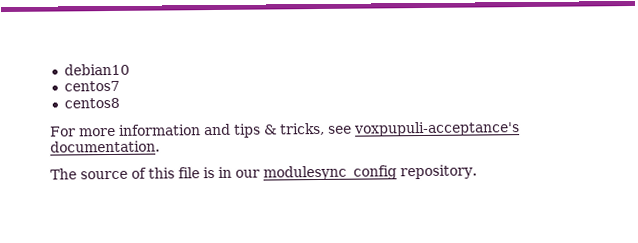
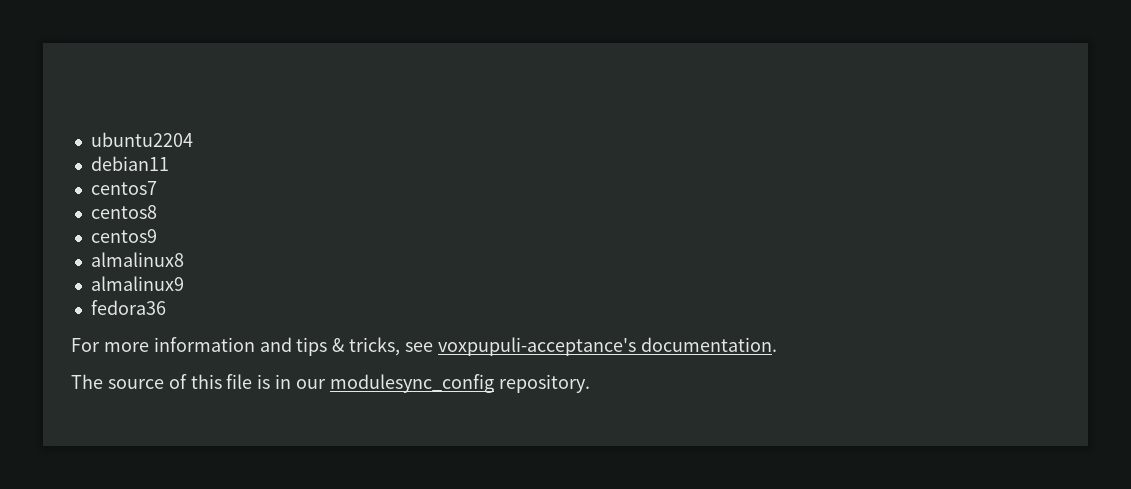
[63,63,130,76] debian10 -> [90,132,193,147] [90,156,169,171] ubuntu2204 // debian11
(120, 103) none -> [90,229,157,243] [90,252,184,267] [90,276,184,291] [90,300,166,315] // centos9 // almalinux8 // almalinux9 // fedora36

